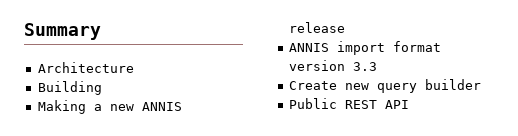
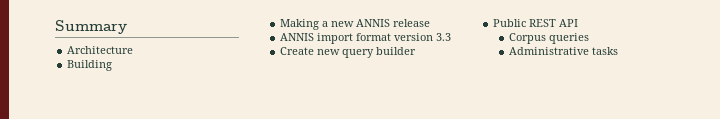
(409, 104) none -> [508,33,589,44] [508,47,618,55] // Corpus queries // Administrative tasks

